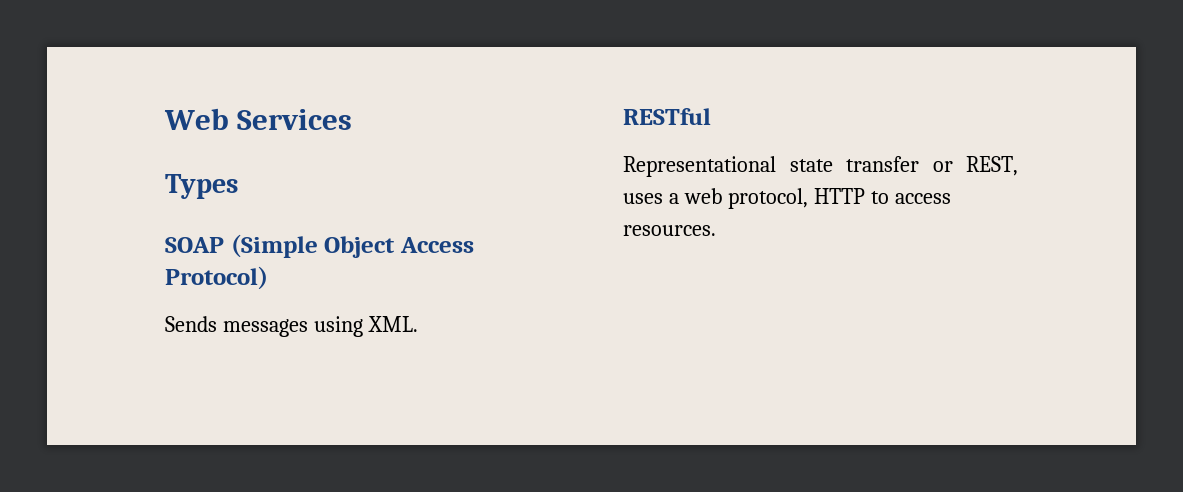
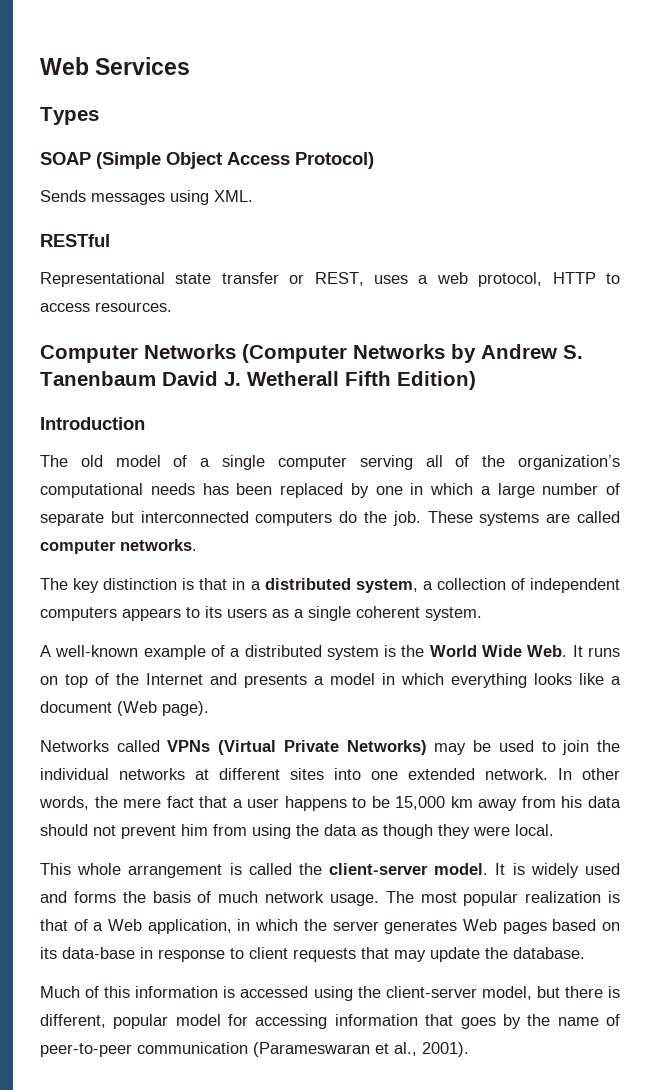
(716, 230) none -> [40,344,583,363] [40,371,476,390] [40,417,145,430] [40,455,620,470] [40,483,620,498] [40,511,620,526] [40,539,197,554] [40,578,620,593] [40,606,482,621] [40,645,620,660] [40,673,621,688] [40,701,209,716] [40,740,621,755] [40,768,620,780] [39,796,622,811] [40,824,554,839] [40,863,620,878] [40,891,620,906] [40,919,620,934] [40,947,585,962] [40,986,620,1001] [40,1014,621,1029] [40,1042,469,1057] // Computer Networks (Computer Networks by Andrew S. Tanenbaum David J. Wetherall Fifth Edition) // Introduction // The old model of a single computer serving all of the organization’s computational needs has been replaced by one in which a large number of separate but interconnected computers do the job. These systems are called computer networks. // The key distinction is that in a distributed system, a collection of independent computers appears to its users as a single coherent system. // A well-known example of a distributed system is the World Wide Web. It runs on top of the Internet and presents a model in which everything looks like a document (Web page). // Networks called VPNs (Virtual Private Networks) may be used to join the individual networks at different sites into one extended network. In other words, the mere fact that a user happens to be 15,000 km away from his data should not prevent him from using the data as though they were local. // This whole arrangement is called the client-server model. It is widely used and forms the basis of much network usage. The most popular realization is that of a Web application, in which the server generates Web pages based on its data-base in response to client requests that may update the database. // Much of this information is accessed using the client-server model, but there is different, popular model for accessing information that goes by the name of peer-to-peer communication (Parameswaran et al., 2001).

